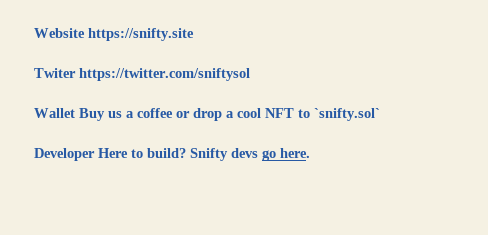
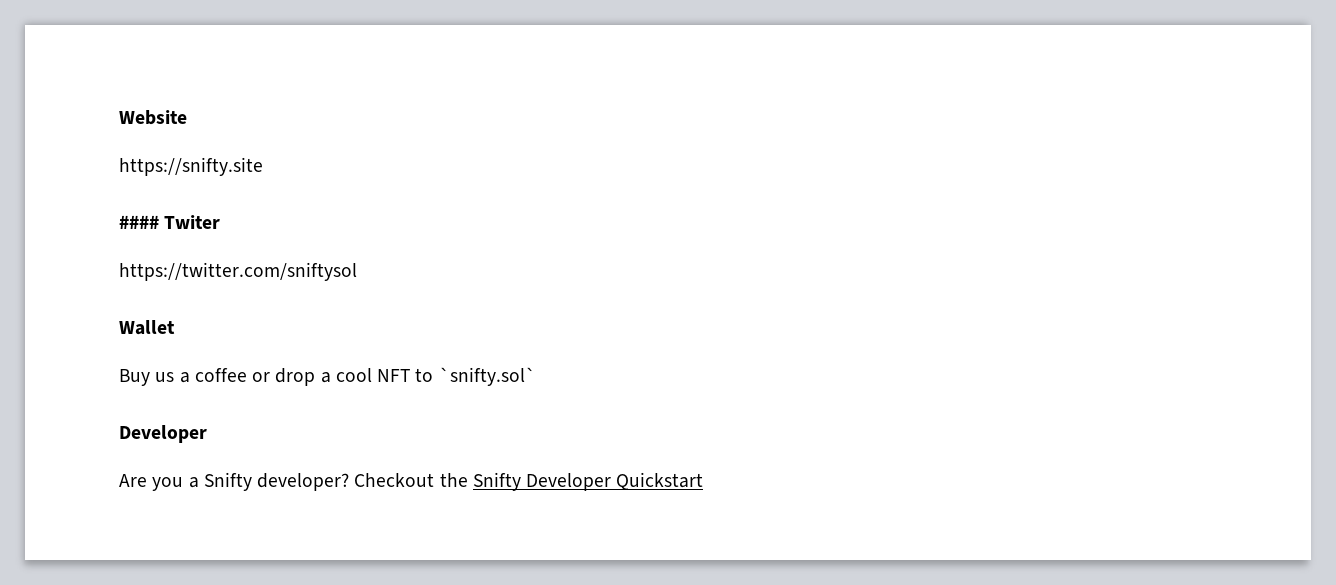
(85, 33) none -> (187, 117) //
(194, 34) none -> [119,215,159,229] ####
(76, 73) none -> (221, 222) //
(75, 113) none -> (175, 327) //
[98,148,310,161] Here to build? Snifty devs go here. -> [119,472,704,491] // Are you a Snifty developer? Checkout the Snifty Developer Quickstart

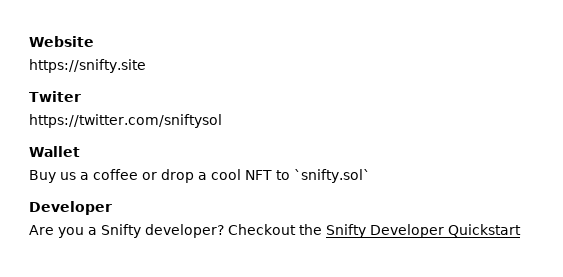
[119,215,159,229] #### -> (146, 66) none

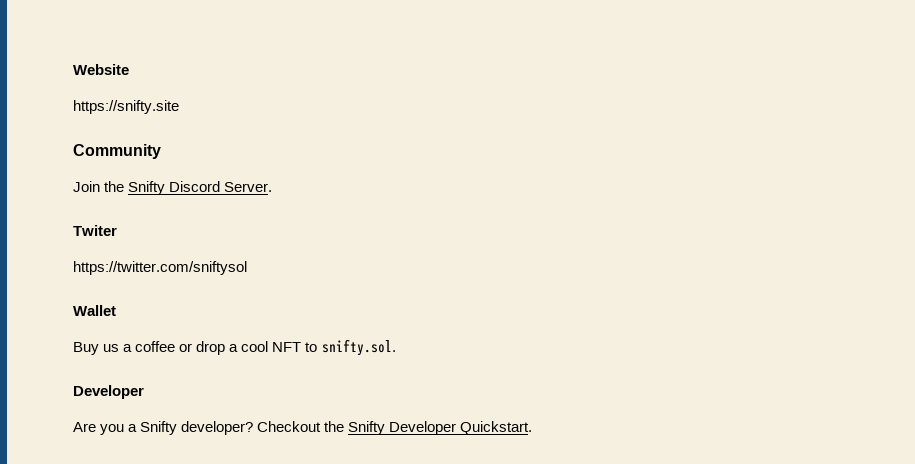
(146, 66) none -> [73,144,161,159] [73,181,273,195] // Community // Join the Snifty Discord Server.
[294,169,370,183] `snifty.sol` -> [321,339,396,356] snifty.sol.
[448,224,521,237] Quickstart -> [460,421,533,435] Quickstart.

